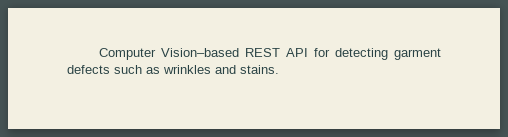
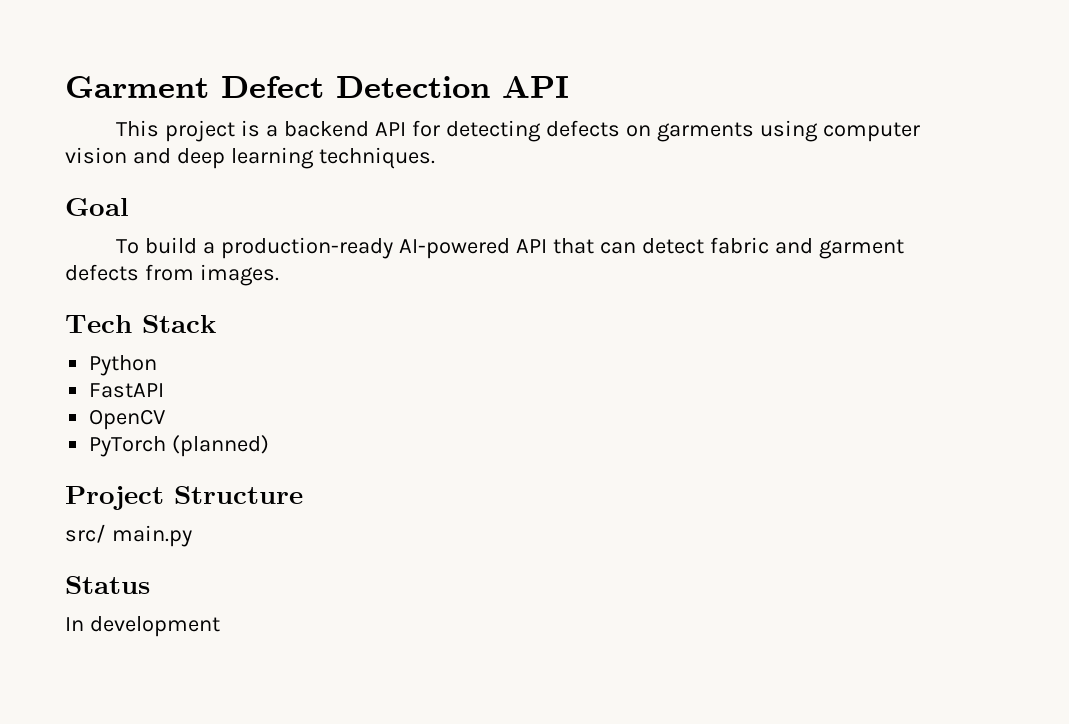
[99,48,441,60] [67,65,279,74] Computer Vision–based REST API for detecting garment defects such as wrinkles and stains. -> [65,76,569,98] [116,120,920,142] [65,147,435,169] [65,198,129,216] [116,237,904,259] [65,264,279,286] [65,315,216,333] [89,355,158,376] [89,383,165,398] [89,409,166,430] [89,435,270,457] [65,486,303,510] [65,524,192,547] [65,576,150,594] [65,616,220,637] Garment Defect Detection API // This project is a backend API for detecting defects on garments using computer vision and deep learning techniques. // Goal // To build a production-ready AI-powered API that can detect fabric and garment defects from images. // Tech Stack // Python // FastAPI // OpenCV // PyTorch (planned) // Project Structure // src/ main.py // Status // In development

